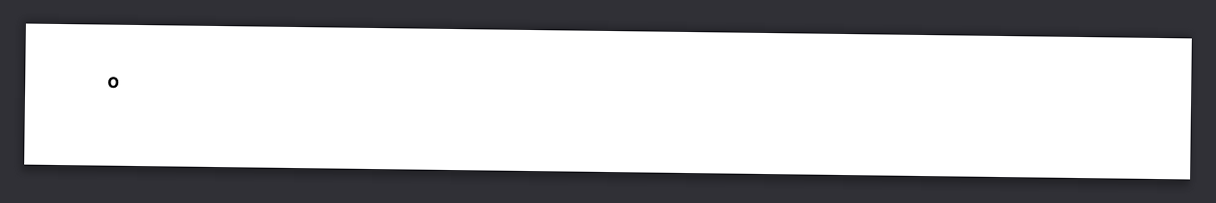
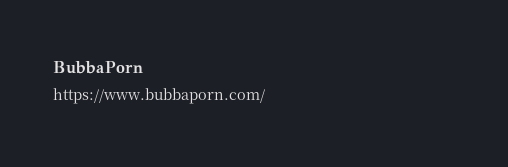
[107,76,120,89] o -> [53,61,143,74] [53,88,265,104] BubbaPorn // https://www.bubbaporn.com/

